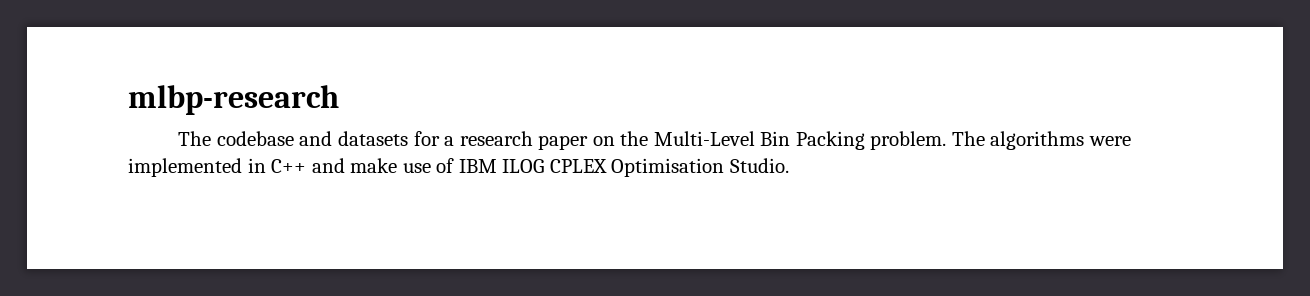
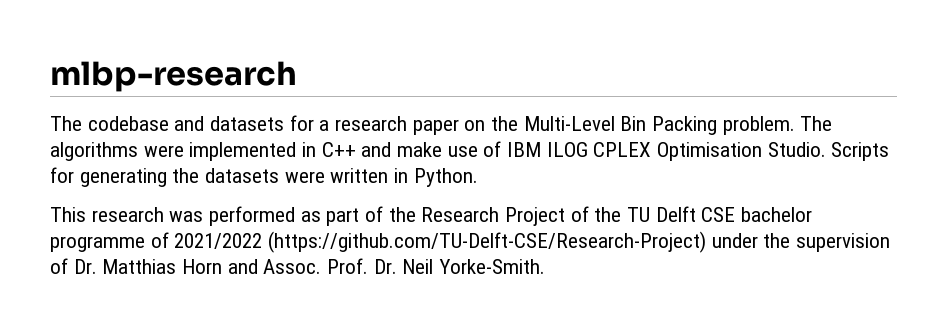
(789, 165) none -> [831,142,890,161] [50,167,478,187] [50,206,813,226] [50,231,891,253] [50,258,546,274] Scripts for generating the datasets were written in Python. // This research was performed as part of the Research Project of the TU Delft CSE bachelor programme of 2021/2022 (https://github.com/TU-Delft-CSE/Research-Project) under the supervision of Dr. Matthias Horn and Assoc. Prof. Dr. Neil Yorke-Smith.

